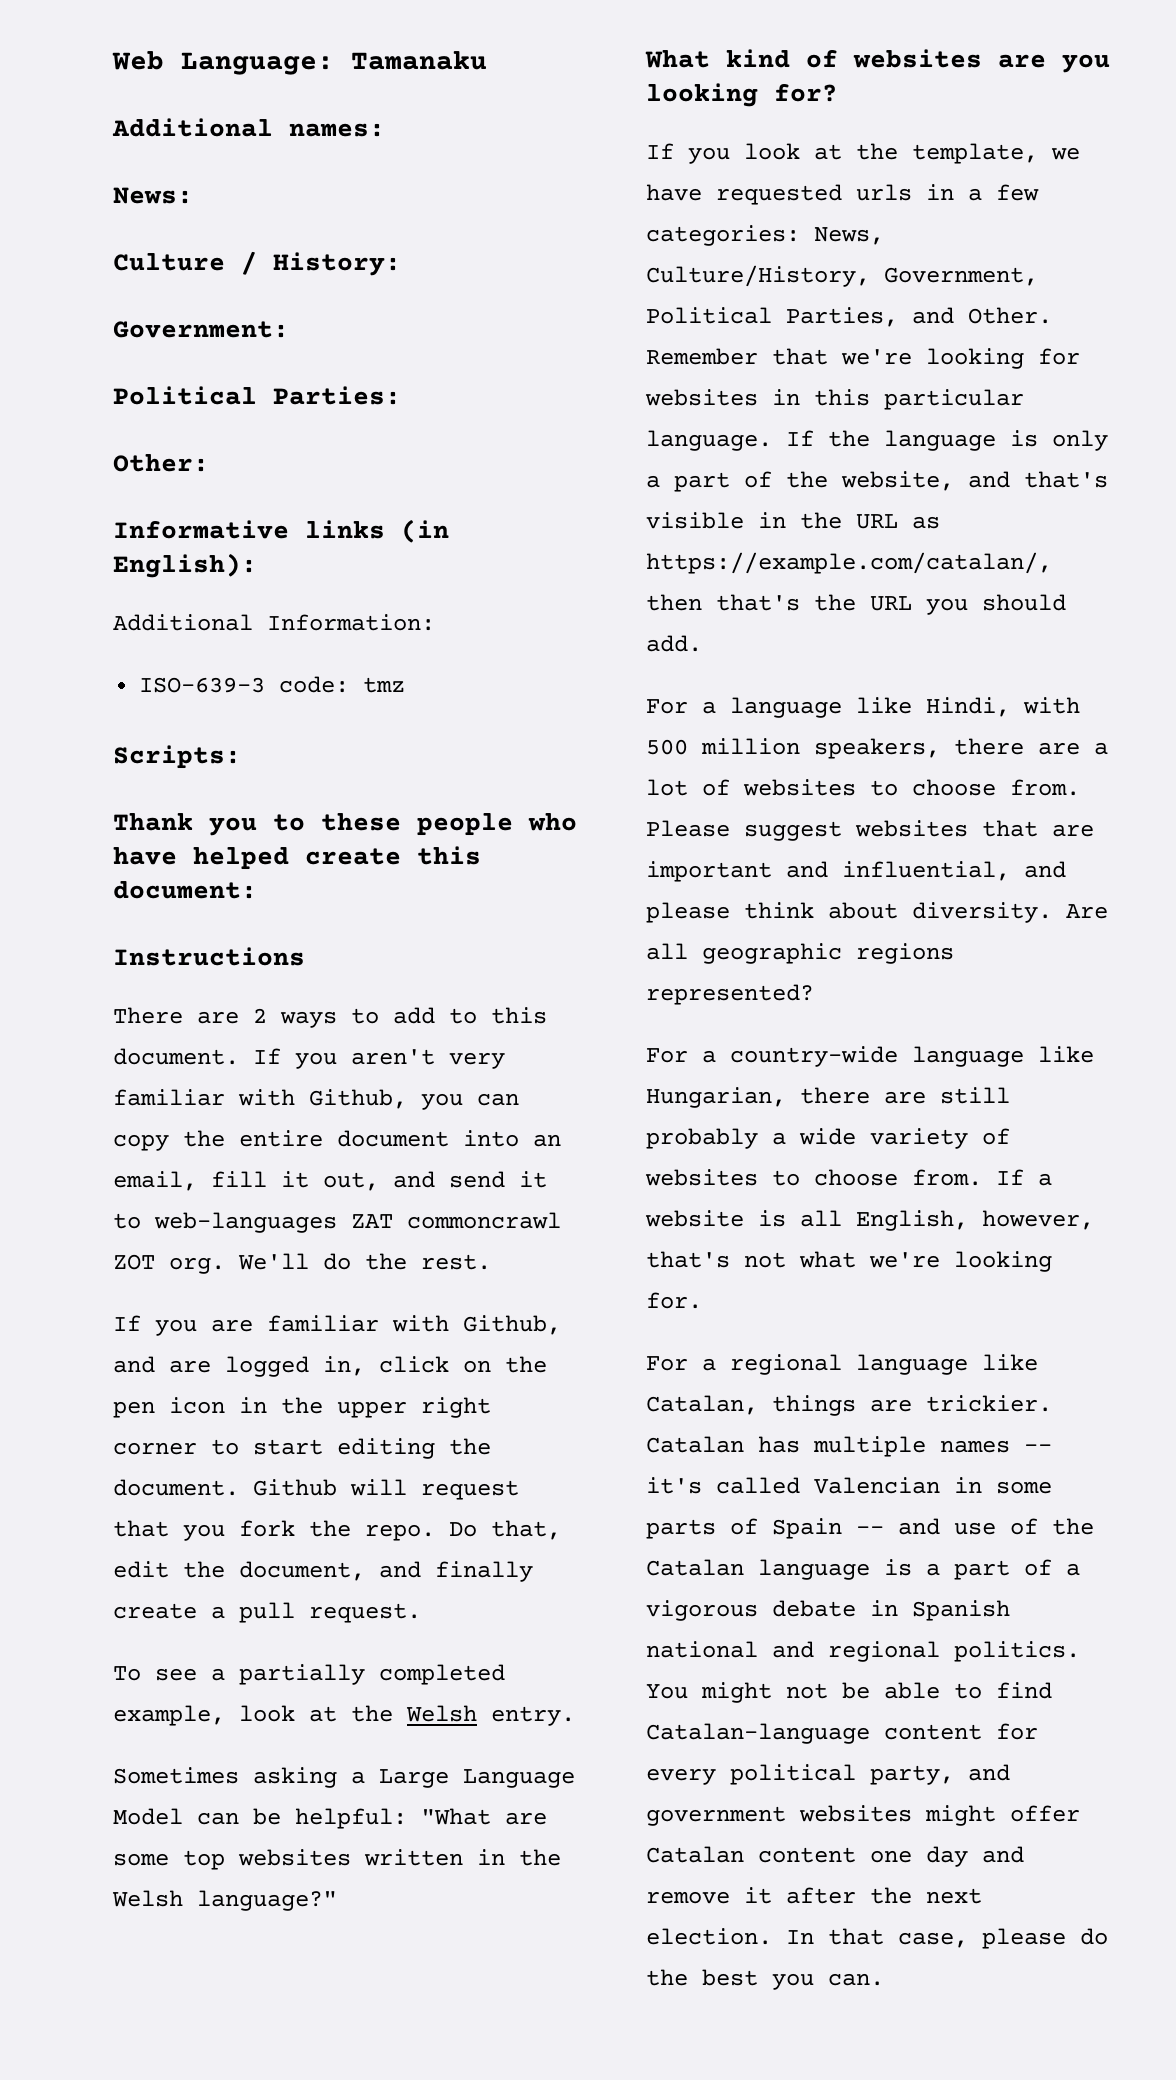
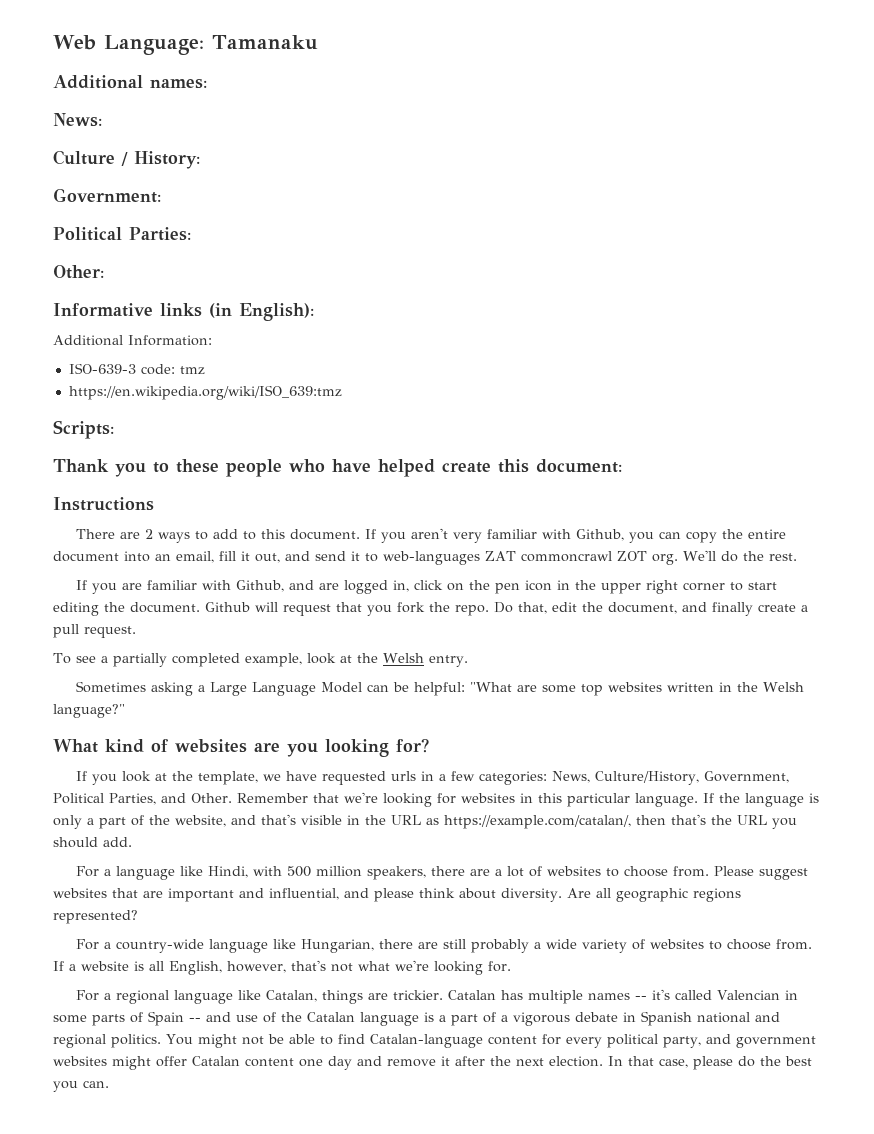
(406, 685) none -> [68,385,342,400] // https://en.wikipedia.org/wiki/ISO_639:tmz

